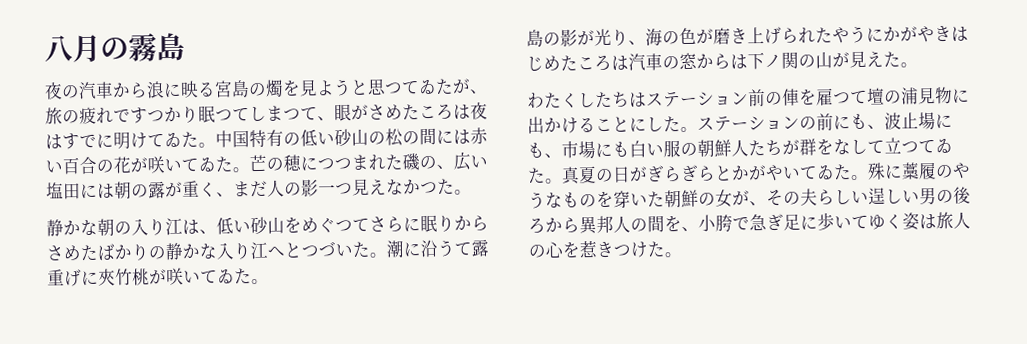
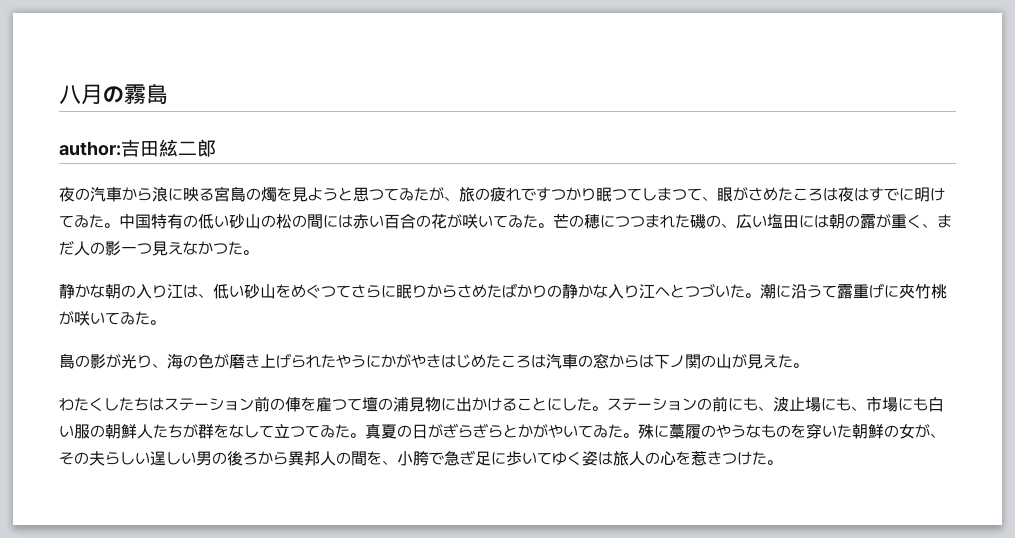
(185, 47) none -> [59,139,216,157] // author:吉田絃二郎

